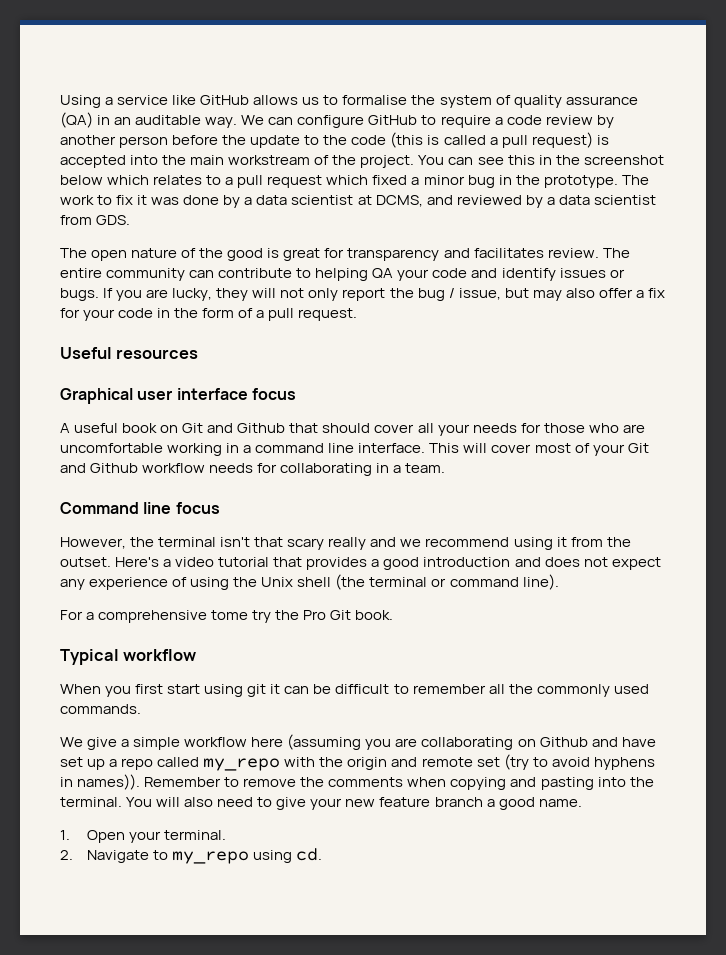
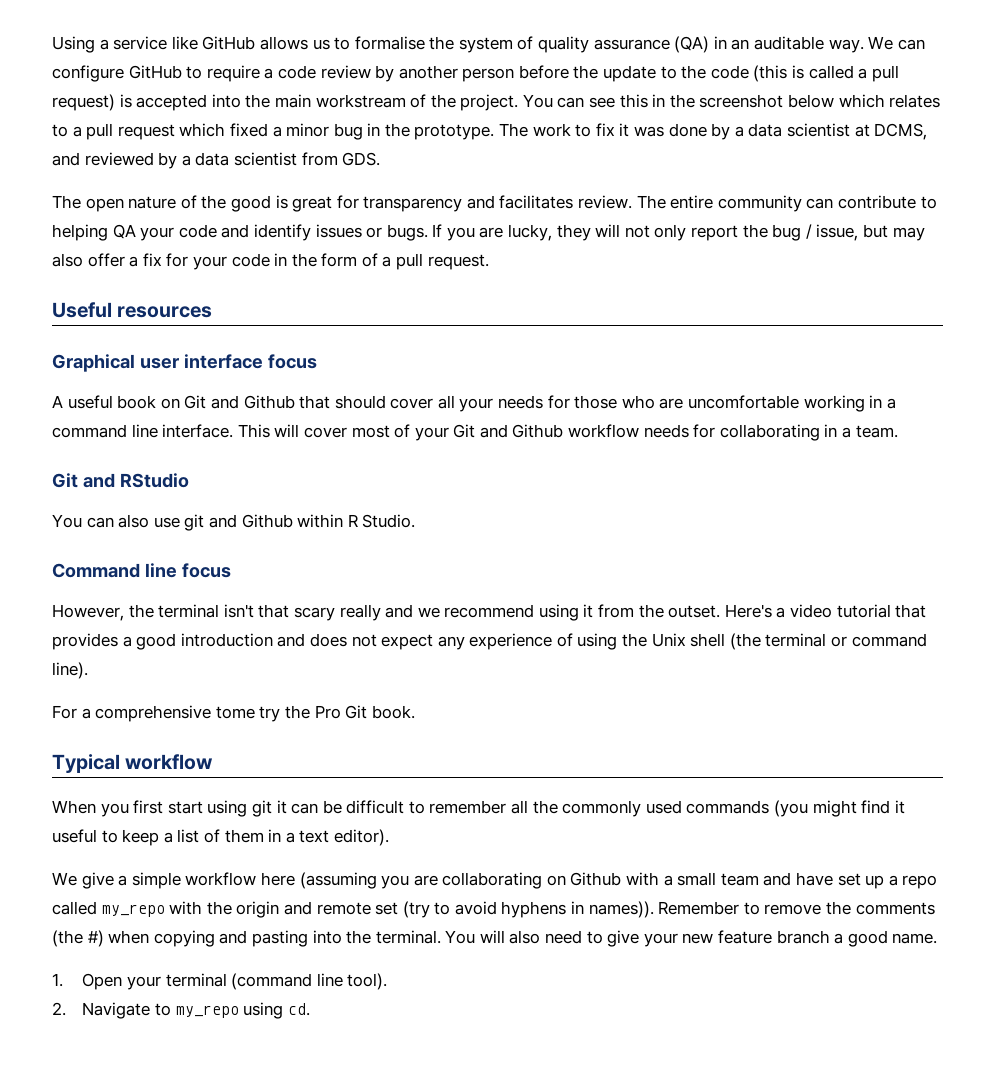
(446, 468) none -> [52,473,189,488] [52,514,416,531] // Git and RStudio // You can also use git and Github within R Studio.
[60,704,141,714] commands. -> [686,800,905,817] [52,829,389,846] commands (you might find it useful to keep a list of them in a text editor).
(588, 742) none -> [626,872,759,886] with a small team
(404, 782) none -> [52,930,104,947] (the #)
[164,830,227,840] terminal. -> [165,973,388,990] terminal (command line tool).

